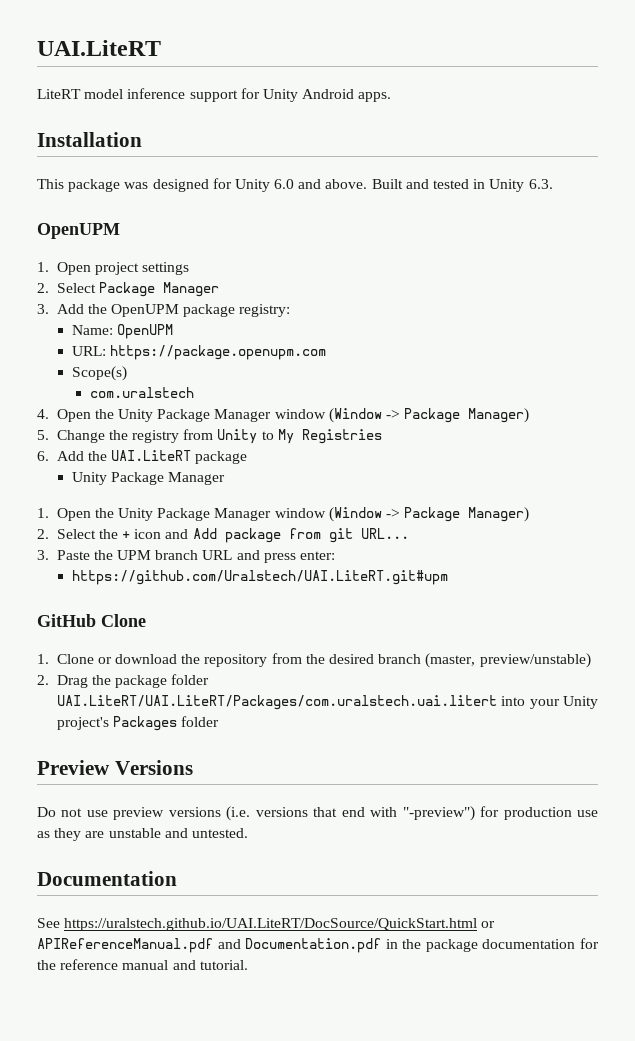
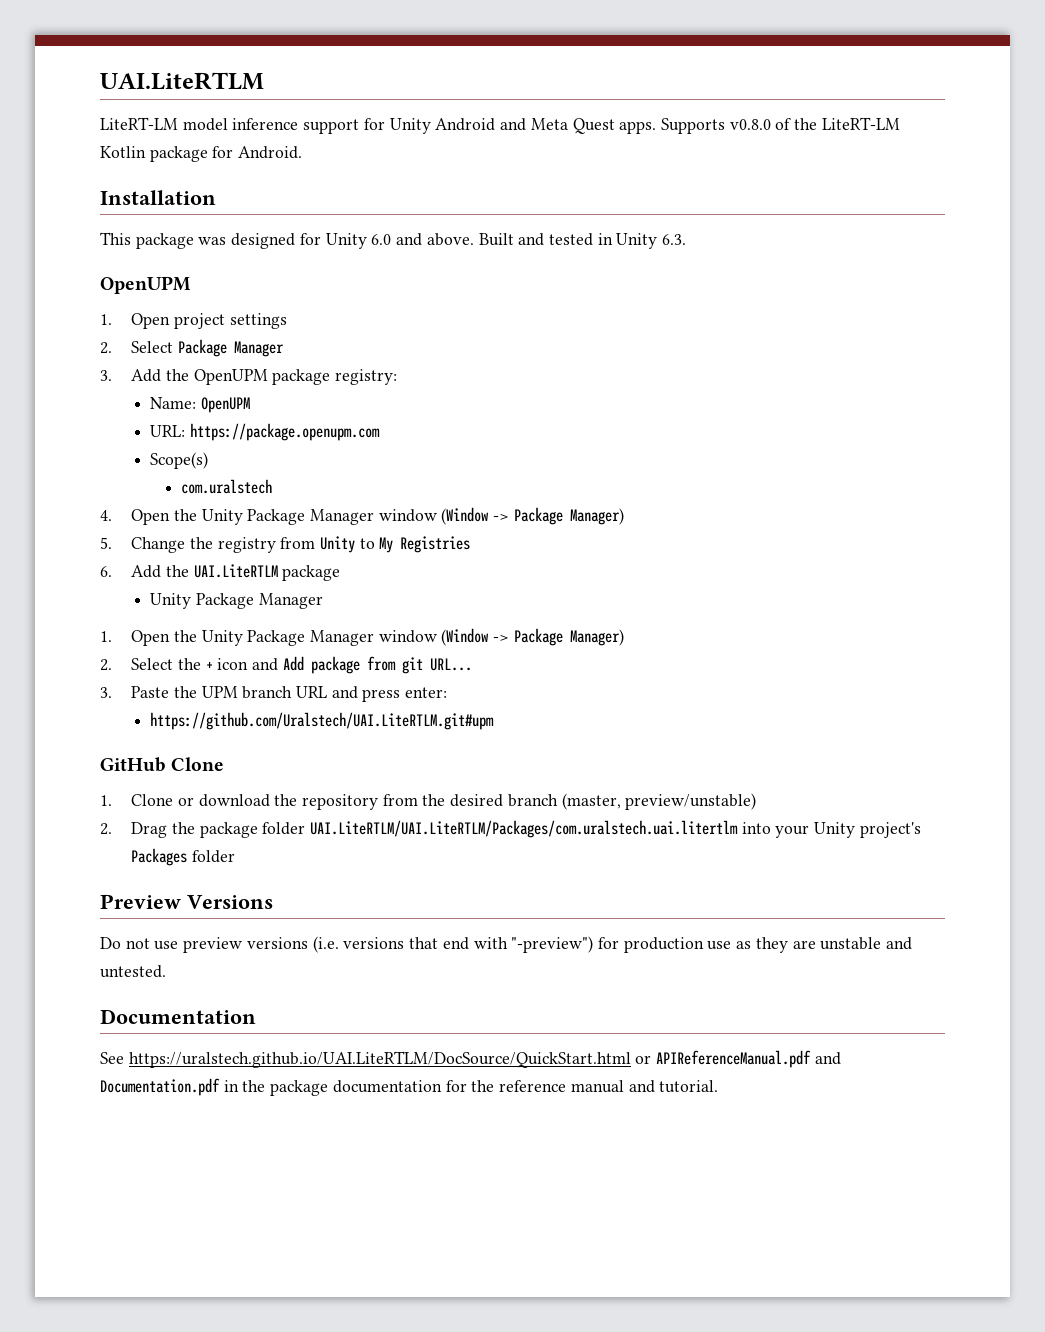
[37,40,161,56] [37,89,81,99] UAI.LiteRT // LiteRT -> [100,72,264,90] [100,117,178,130] UAI.LiteRTLM // LiteRT-LM
[358,92,392,102] apps. -> [500,117,900,134] [100,146,303,162] and Meta Quest apps. Supports v0.8.0 of the LiteRT-LM Kotlin package for Android.
[111,450,192,461] UAI.LiteRT -> [193,564,278,578] UAI.LiteRTLM
[71,570,448,585] https://github.com/Uralstech/UAI.LiteRT.git#upm -> [150,712,495,730] https://github.com/Uralstech/UAI.LiteRTLM.git#upm
[56,695,497,710] UAI.LiteRT/UAI.LiteRT/Packages/com.uralstech.uai.litert -> [309,820,738,838] UAI.LiteRTLM/UAI.LiteRTLM/Packages/com.uralstech.uai.litertlm
[64,918,478,931] https://uralstech.github.io/UAI.LiteRT/DocSource/QuickStart.html -> [128,1051,631,1068] https://uralstech.github.io/UAI.LiteRTLM/DocSource/QuickStart.html

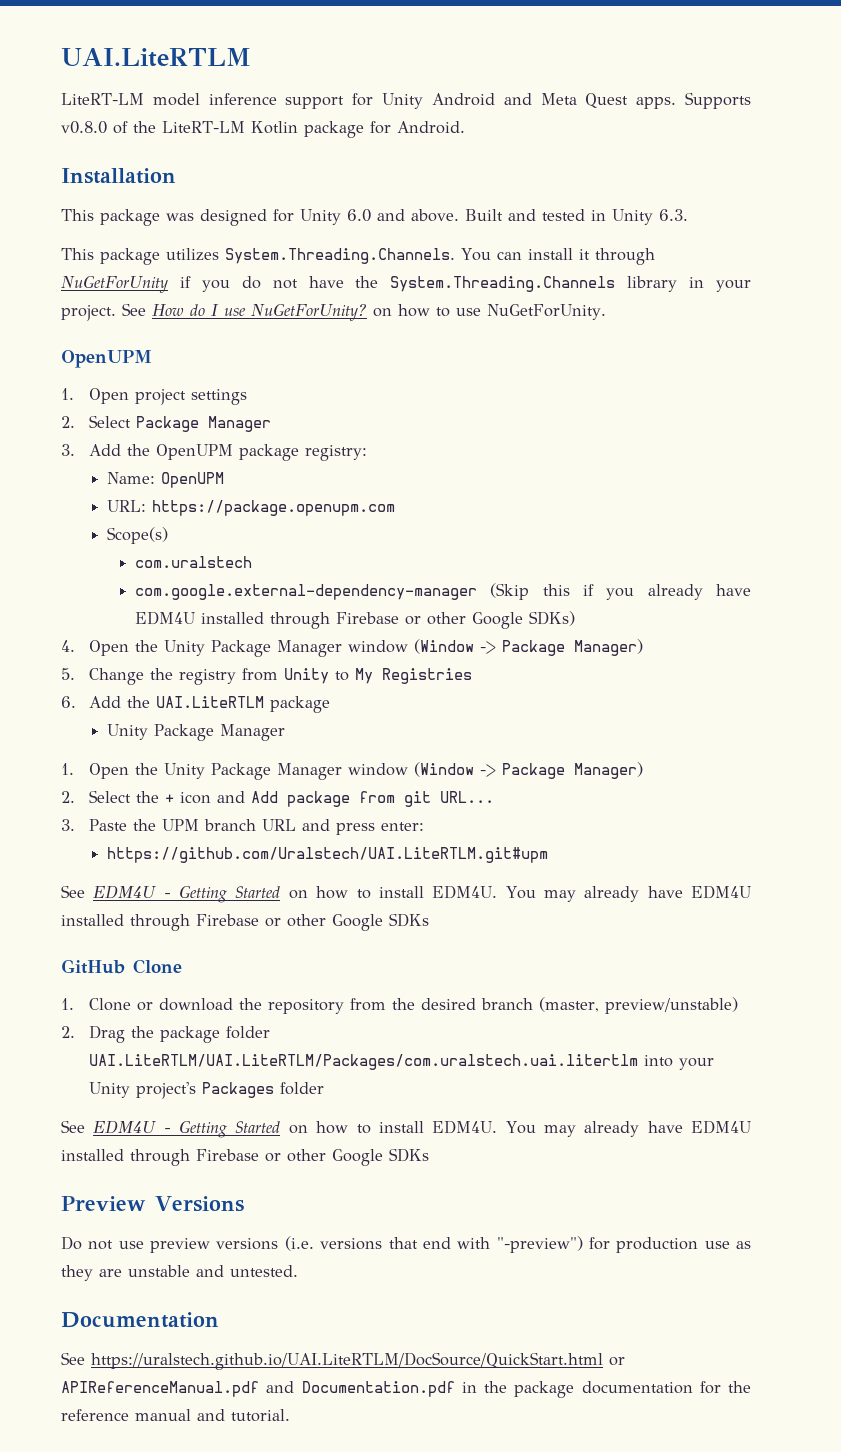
(687, 239) none -> [61,248,655,265] [61,275,751,293] [61,303,606,321] // This package utilizes System.Threading.Channels. You can install it through NuGetForUnity if you do not have the System.Threading.Channels library in your project. See How do I use NuGetForUnity? on how to use NuGetForUnity.
(273, 486) none -> [135,583,751,600] [135,611,576,629] // com.google.external-dependency-manager (Skip this if you already have EDM4U installed through Firebase or other Google SDKs)
(495, 721) none -> [61,885,752,903] [61,913,429,931] // See EDM4U - Getting Started on how to install EDM4U. You may already have EDM4U installed through Firebase or other Google SDKs
(235, 856) none -> [61,1120,752,1138] [61,1148,429,1166] // See EDM4U - Getting Started on how to install EDM4U. You may already have EDM4U installed through Firebase or other Google SDKs

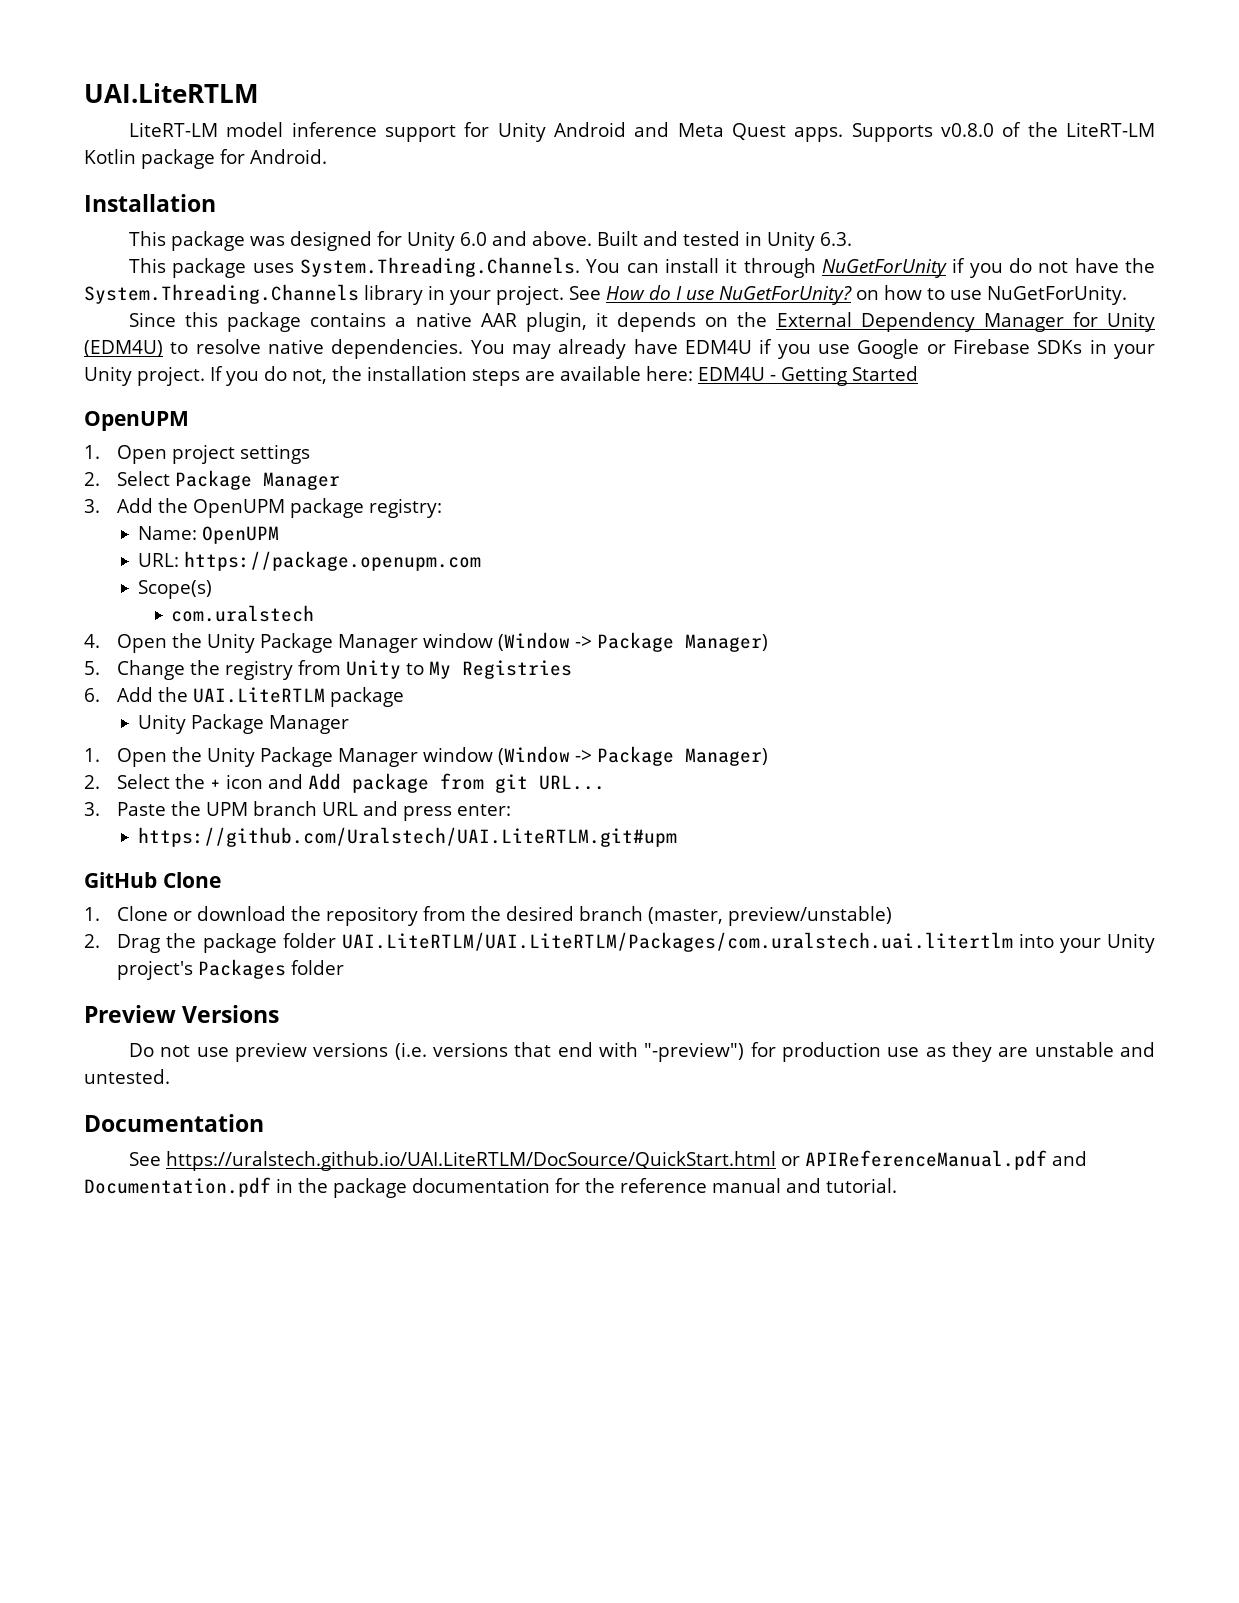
[166,248,219,261] utilizes -> [252,263,294,273] uses
(606, 312) none -> [128,312,1155,332] [84,339,1156,359] [84,366,918,386] // Since this package contains a native AAR plugin, it depends on the External Dependency Manager for Unity (EDM4U) to resolve native dependencies. You may already have EDM4U if you use Google or Firebase SDKs in your Unity project. If you do not, the installation steps are available here: EDM4U - Getting Started
[135,583,751,600] [135,611,576,629] // com.google.external-dependency-manager (Skip this if you already have EDM4U installed through Firebase or other Google SDKs) -> (315, 613) none
[61,885,752,903] [61,913,429,931] // See EDM4U - Getting Started on how to install EDM4U. You may already have EDM4U installed through Firebase or other Google SDKs -> (677, 837) none
[61,1120,752,1138] [61,1148,429,1166] // See EDM4U - Getting Started on how to install EDM4U. You may already have EDM4U installed through Firebase or other Google SDKs -> (345, 967) none

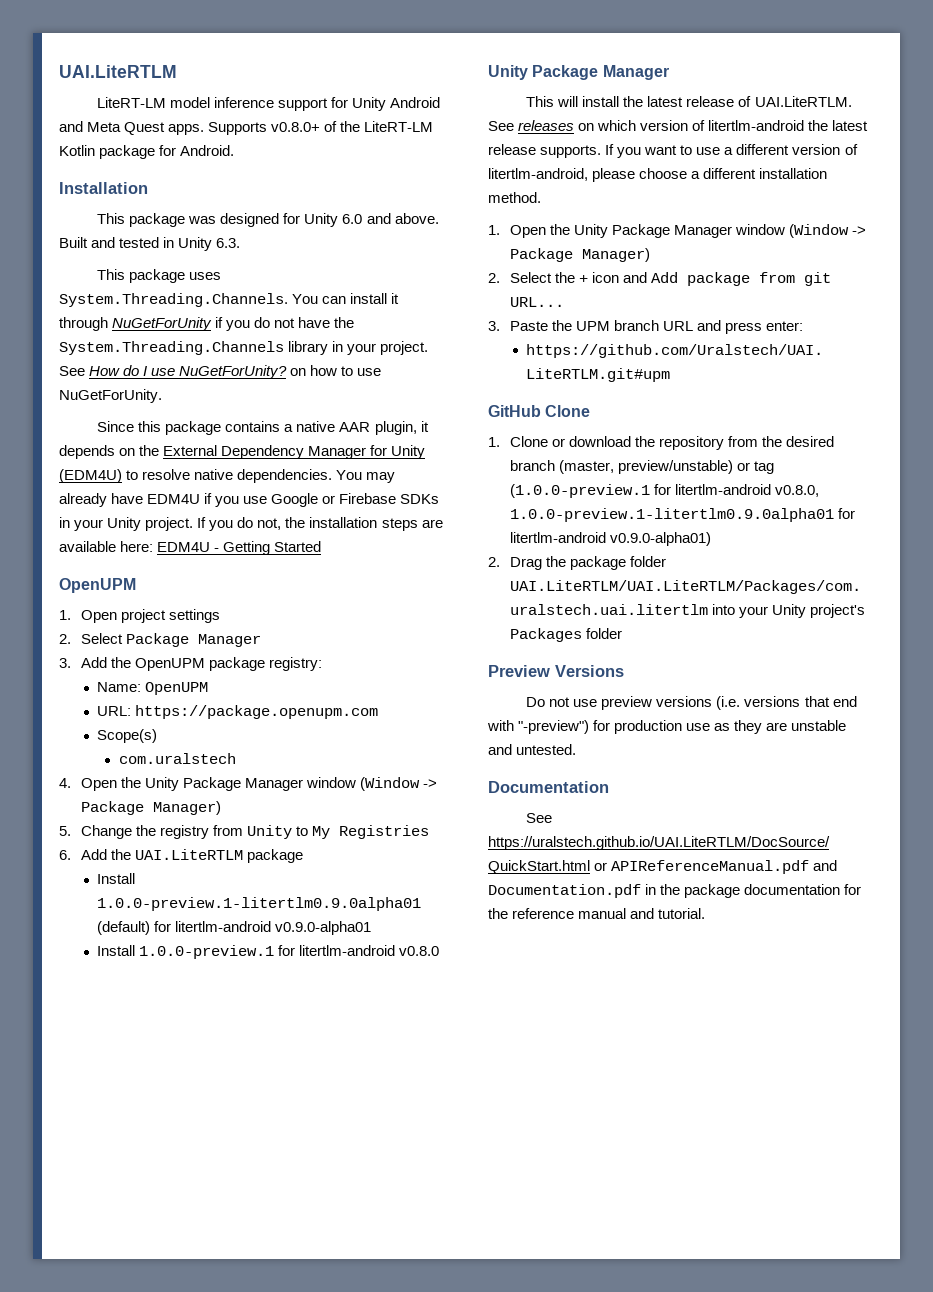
[941,123,995,137] v0.8.0 -> [271,122,321,132] v0.8.0+
[137,714,349,734] Unity Package Manager -> [97,873,136,884] [97,897,422,911] [97,921,372,935] [97,945,440,959] [488,65,669,80] [526,96,852,107] [488,120,869,131] [488,144,858,158] [488,168,828,182] [488,192,541,203] Install 1.0.0-preview.1-litertlm0.9.0alpha01 (default) for litertlm-android v0.9.0-alpha01 // Install 1.0.0-preview.1 for litertlm-android v0.8.0 // Unity Package Manager // This will install the latest release of UAI.LiteRTLM. See releases on which version of litertlm-android the latest release supports. If you want to use a different version of litertlm-android, please choose a different installation method.
(893, 916) none -> [736,461,774,474] [509,484,819,498] [509,508,855,522] [509,532,711,546] or tag (1.0.0-preview.1 for litertlm-android v0.8.0, 1.0.0-preview.1-litertlm0.9.0alpha01 for litertlm-android v0.9.0-alpha01)

